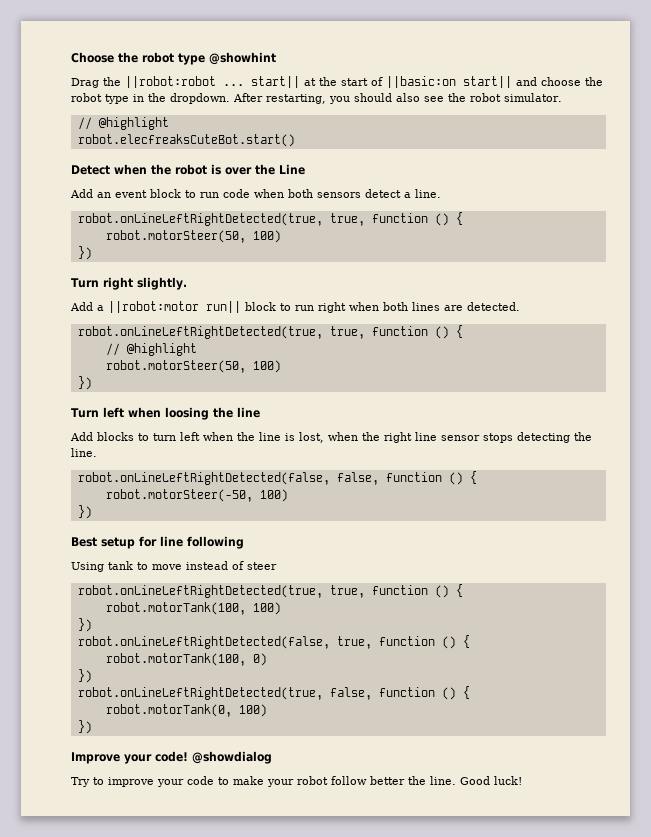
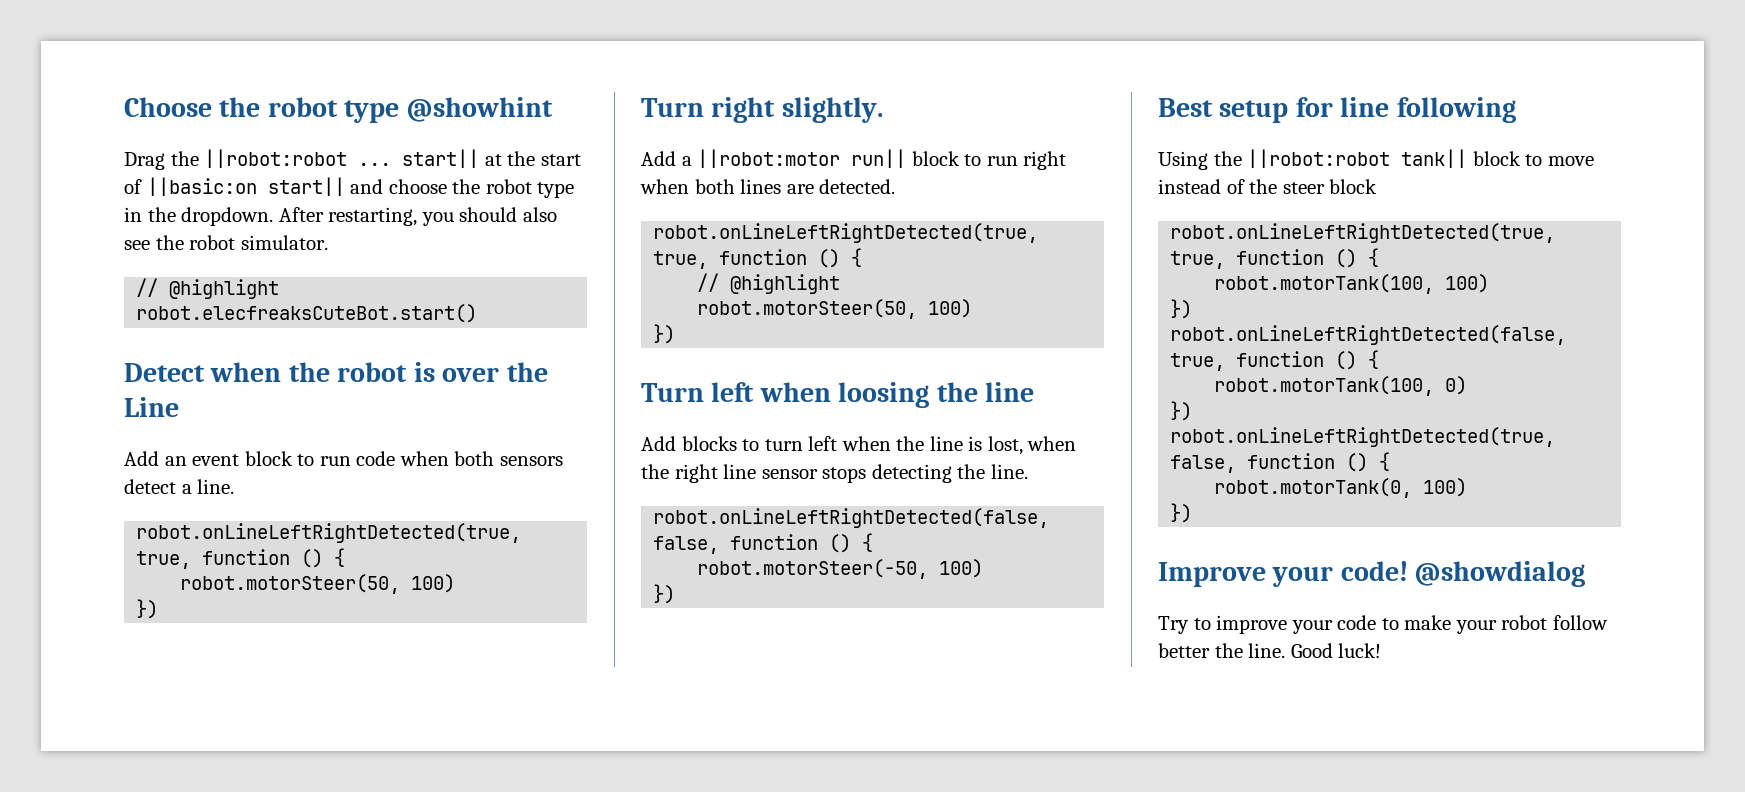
[108,561,133,570] tank -> [1213,149,1521,168] the ||robot:robot tank|| block
(244, 565) none -> [1249,179,1278,194] the
(277, 566) none -> [1329,179,1378,194] block

